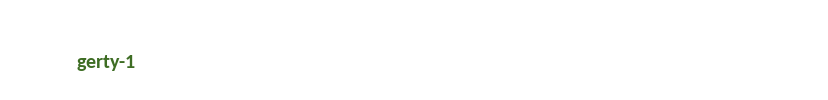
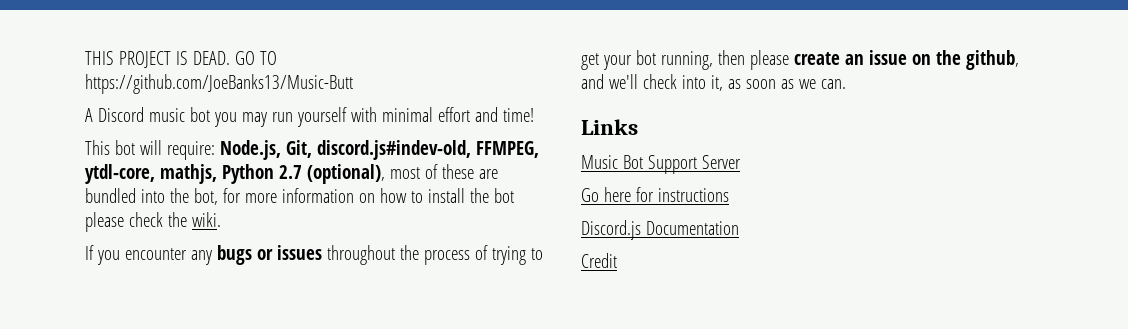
[77,55,135,71] gerty-1 -> [85,51,277,68] [85,74,353,94] [85,107,534,127] [85,140,539,160] [85,164,498,184] [85,188,514,205] [85,212,221,232] [85,245,543,265] [581,50,1019,70] [581,74,846,91] [581,119,638,135] [581,155,741,174] [581,187,729,202] [581,220,739,240] [581,253,617,268] THIS PROJECT IS DEAD. GO TO https://github.com/JoeBanks13/Music-Butt // A Discord music bot you may run yourself with minimal effort and time! // This bot will require: Node.js, Git, discord.js#indev-old, FFMPEG, ytdl-core, mathjs, Python 2.7 (optional), most of these are bundled into the bot, for more information on how to install the bot please check the wiki. // If you encounter any bugs or issues throughout the process of trying to get your bot running, then please create an issue on the github, and we'll check into it, as soon as we can. // Links // Music Bot Support Server // Go here for instructions // Discord.js Documentation // Credit

